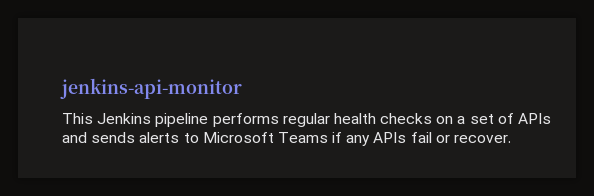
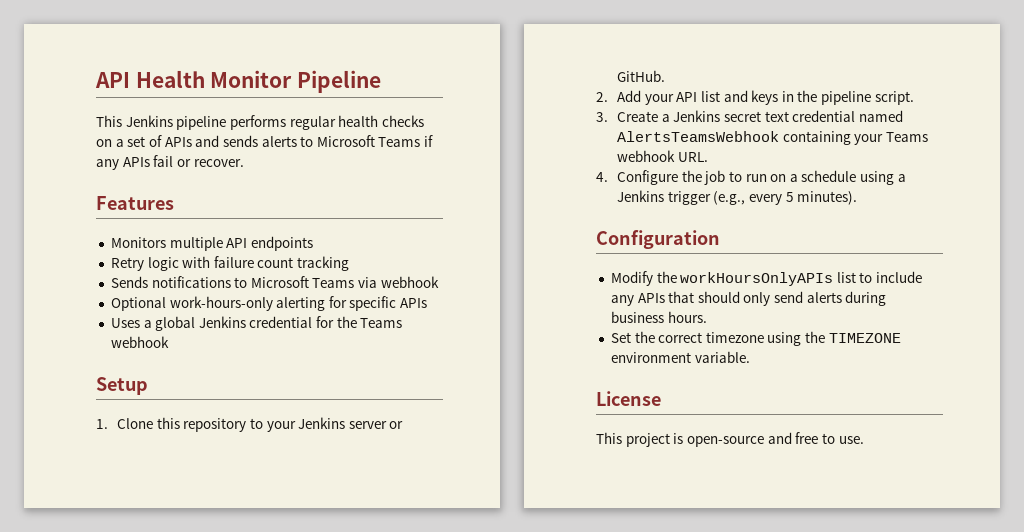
[60,78,242,99] jenkins-api-monitor -> [95,70,382,93] API Health Monitor Pipeline
(512, 139) none -> [96,196,174,210] [110,236,313,251] [110,256,350,271] [110,276,439,288] [110,296,428,311] [110,316,403,331] [110,336,169,348] [96,377,148,395] [96,417,404,432] [616,70,665,82] [596,90,914,105] [596,110,903,122] [616,131,928,145] [616,150,708,162] [596,170,906,185] [616,190,858,205] [596,230,720,249] [610,271,923,286] [610,291,887,306] [610,311,707,323] [610,331,901,346] [610,351,750,363] [596,391,661,406] [596,432,864,447] // Features // Monitors multiple API endpoints // Retry logic with failure count tracking // Sends notifications to Microsoft Teams via webhook // Optional work-hours-only alerting for specific APIs // Uses a global Jenkins credential for the Teams webhook // Setup // 1. Clone this repository to your Jenkins server or GitHub. // 2. Add your API list and keys in the pipeline script. // 3. Create a Jenkins secret text credential named AlertsTeamsWebhook containing your Teams webhook URL. // 4. Configure the job to run on a schedule using a Jenkins trigger (e.g., every 5 minutes). // Configuration // Modify the workHoursOnlyAPIs list to include any APIs that should only send alerts during business hours. // Set the correct timezone using the TIMEZONE environment variable. // License // This project is open-source and free to use.

